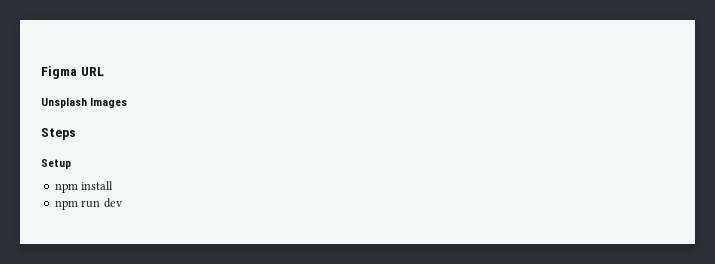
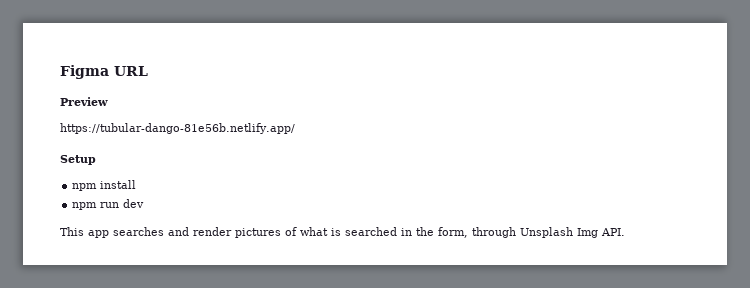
[41,98,128,108] [41,128,76,140] Unsplash Images // Steps -> [60,97,108,106] [60,123,295,134] Preview // https://tubular-dango-81e56b.netlify.app/
(123, 203) none -> [60,227,625,238] // This app searches and render pictures of what is searched in the form, through Unsplash Img API.

